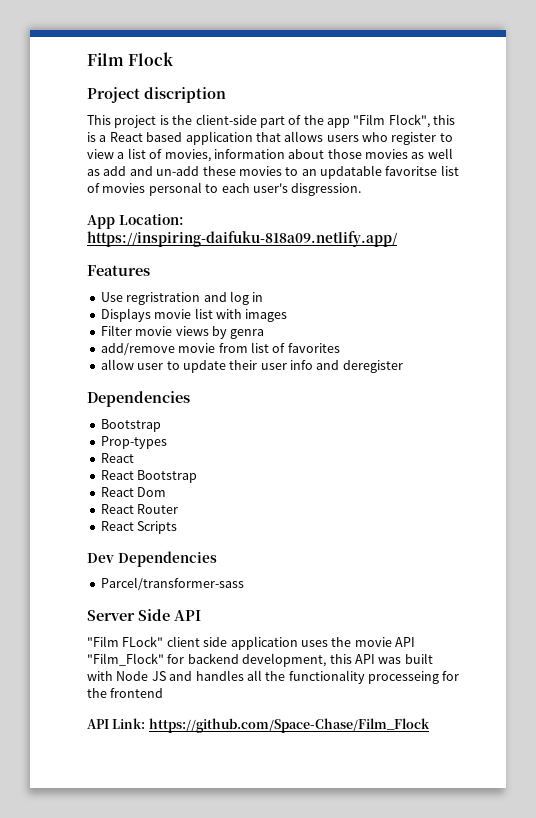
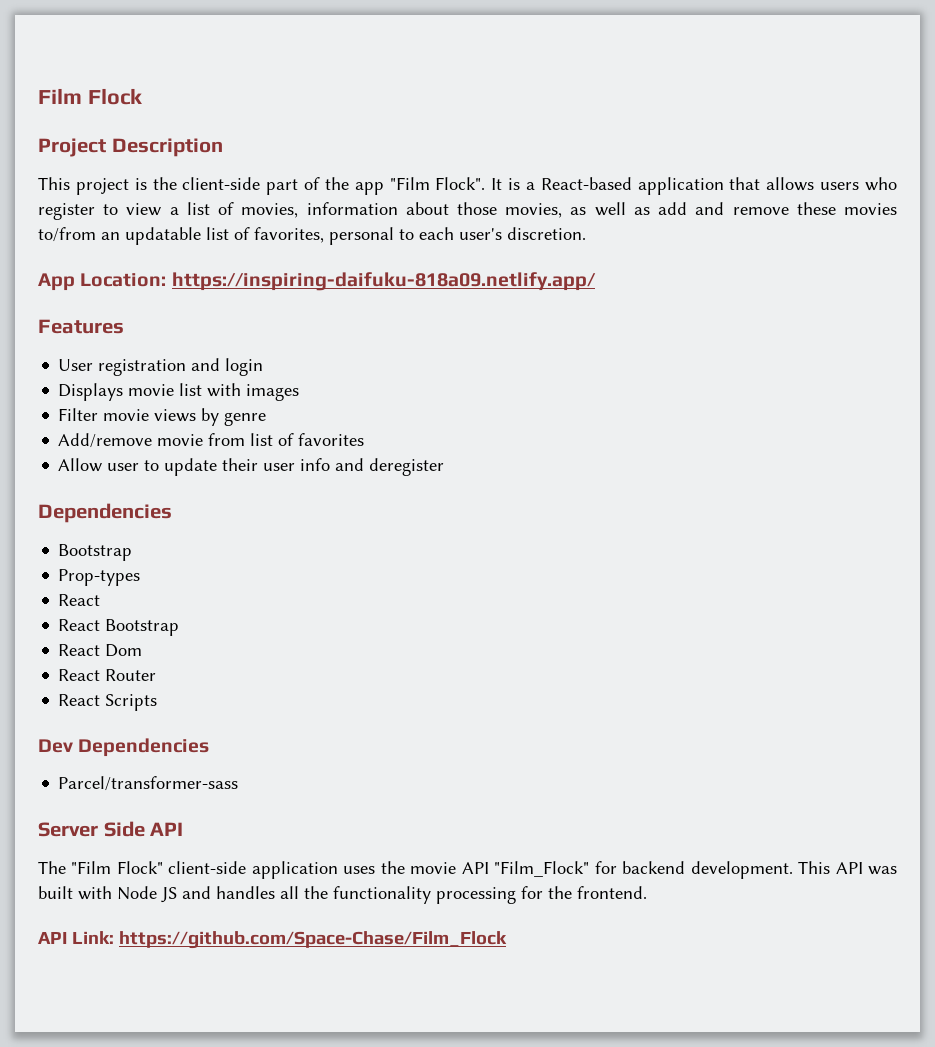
[144,87,226,103] discription -> [111,138,223,157] Description
[388,114,456,128] [87,132,183,142] Flock", this is a React based -> [435,177,632,190] Flock". It is a React-based
[365,149,408,159] movies -> [505,203,563,218] movies,
[156,166,200,176] un-add -> [732,207,789,215] remove
[285,167,299,176] to -> [38,227,96,242] to/from
[385,165,459,176] [87,183,146,193] favoritse list of movies -> [206,227,324,243] list of favorites,
[291,183,362,196] disgression. -> [507,227,586,240] discretion.
[100,291,264,305] Use regristration and log in -> [58,358,264,376] User registration and login
[230,329,265,339] [100,343,175,356] genra // add/remove -> [224,412,267,426] [58,433,153,448] genre // Add/remove
[100,359,134,370] allow -> [58,458,103,472] Allow
[87,636,228,647] "Film FLock" client side -> [38,861,247,874] The "Film Flock" client-side
[242,653,352,667] development, this -> [690,861,831,879] development. This
[368,671,439,684] processeing -> [436,887,516,904] processing
[110,688,164,698] frontend -> [577,886,647,899] frontend.

